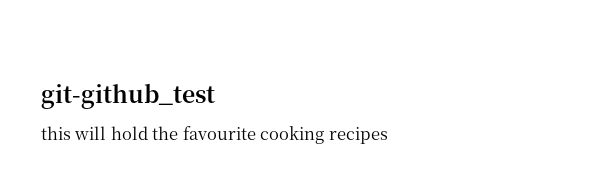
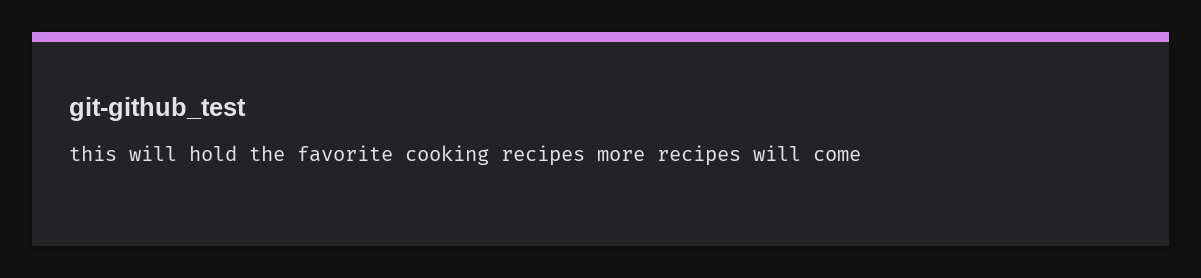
[182,126,256,140] favourite -> [297,145,393,162] favorite
(388, 135) none -> [597,145,861,166] more recipes will come

